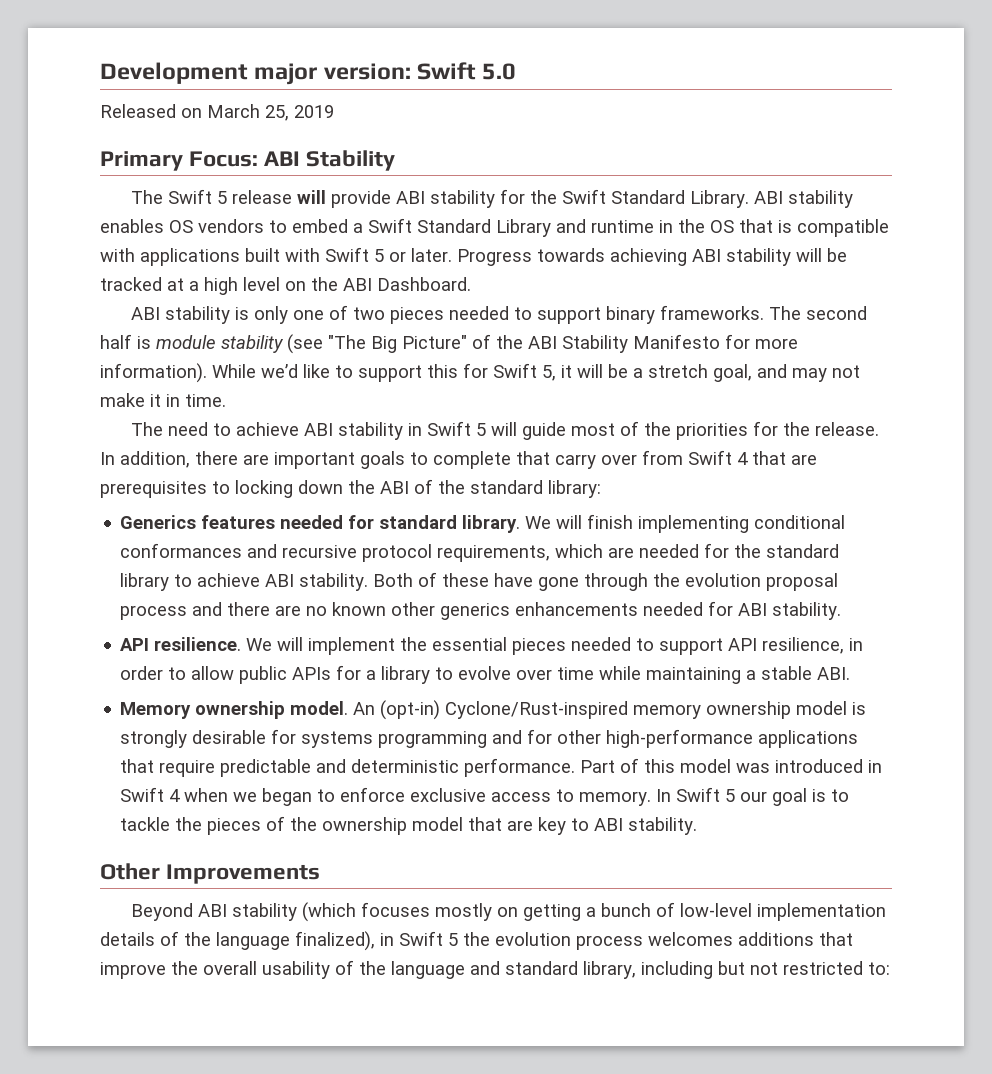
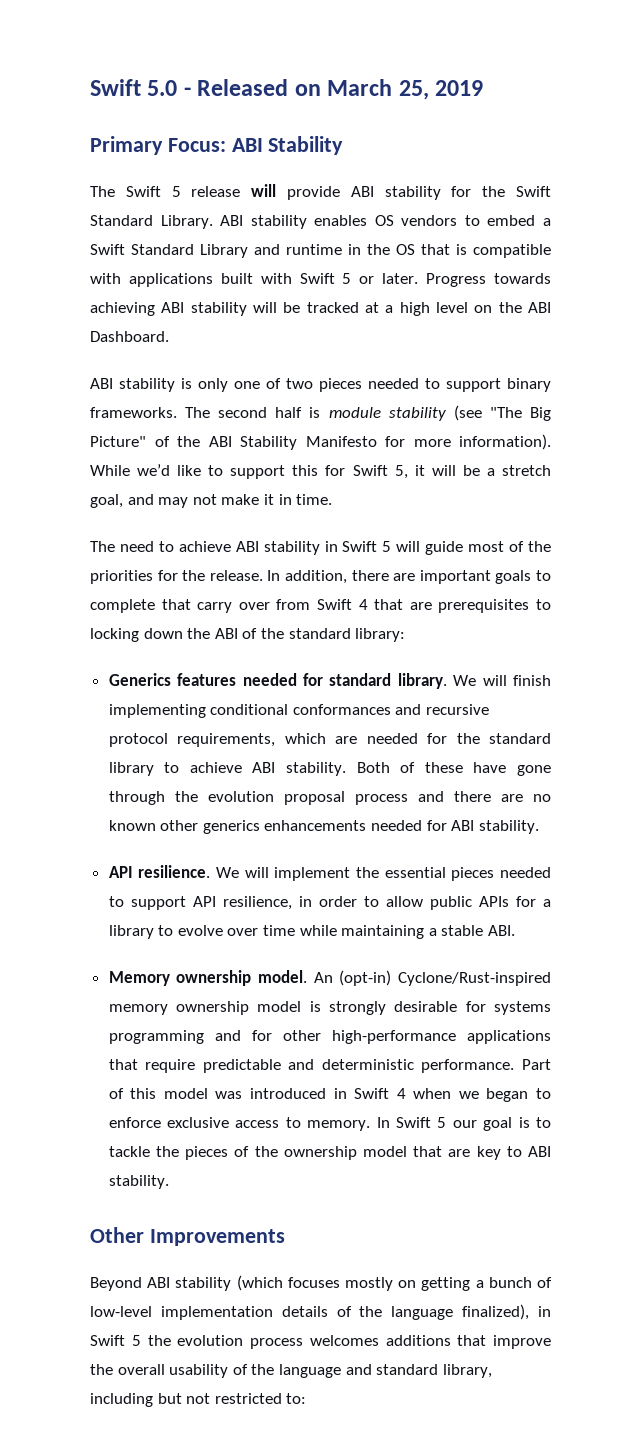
[100,62,411,85] Development major version: -> (90, 87) none
(517, 71) // -> [183,87,191,96] -

